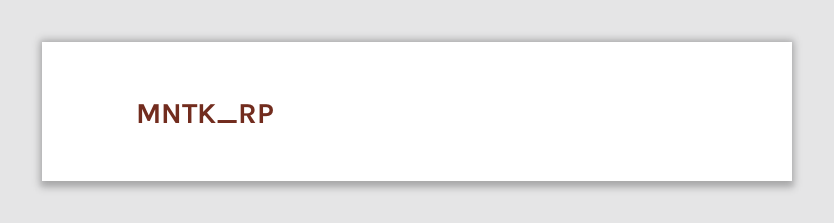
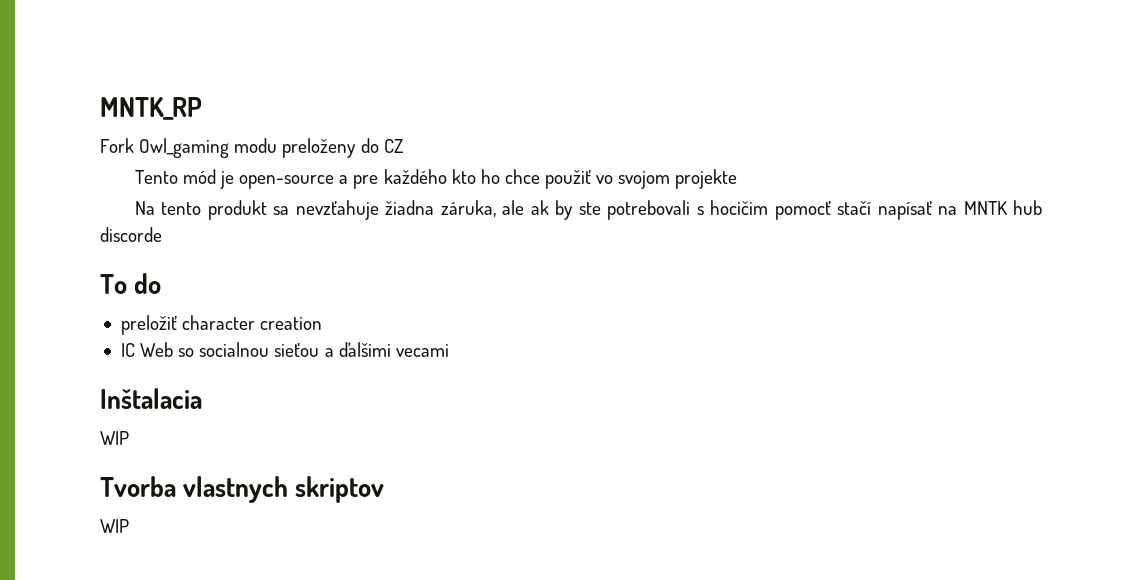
(274, 113) none -> [100,138,404,158] [134,169,738,189] [134,200,1042,220] [100,227,162,242] [100,273,162,294] [120,315,323,335] [120,342,449,357] [100,388,202,409] [100,431,129,445] [100,476,385,503] [100,519,129,533] // Fork Owl_gaming modu preloženy do CZ // Tento mód je open-source a pre každého kto ho chce použiť vo svojom projekte // Na tento produkt sa nevzťahuje žiadna záruka, ale ak by ste potrebovali s hocičim pomocť stačí napísať na MNTK hub discorde // To do // preložiť character creation // IC Web so socialnou sieťou a ďalšimi vecami // Inštalacia // WIP // Tvorba vlastnych skriptov // WIP

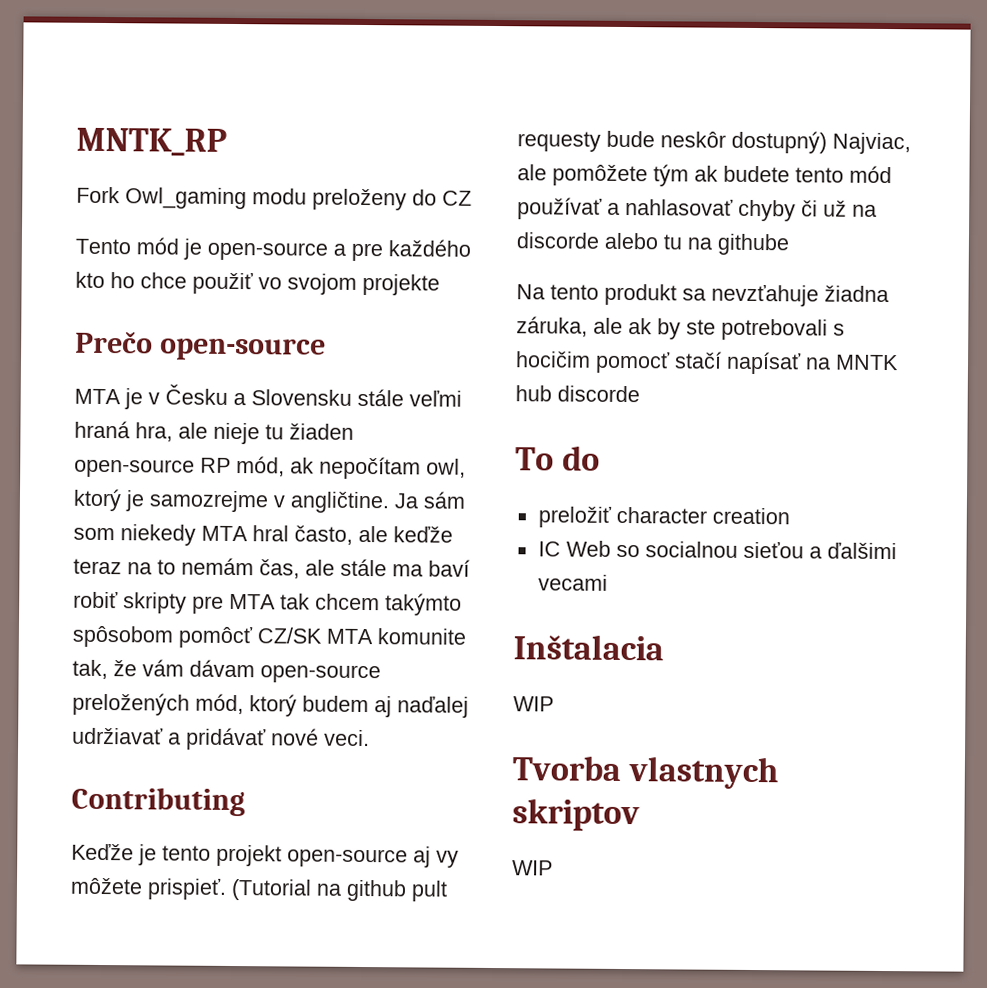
(738, 179) none -> [75,330,326,361] [74,384,462,410] [74,420,354,445] [74,456,466,480] [73,488,466,514] [73,524,453,546] [73,557,470,579] [73,591,462,616] [72,625,466,649] [72,659,381,684] [72,692,469,718] [72,727,370,751] [71,786,245,817] [71,843,459,868] [70,877,448,902] [517,130,911,155] [517,164,892,187] [517,197,877,222] [516,232,790,256] // Prečo open-source // MTA je v Česku a Slovensku stále veľmi hraná hra, ale nieje tu žiaden open-source RP mód, ak nepočítam owl, ktorý je samozrejme v angličtine. Ja sám som niekedy MTA hral často, ale keďže teraz na to nemám čas, ale stále ma baví robiť skripty pre MTA tak chcem takýmto spôsobom pomôcť CZ/SK MTA komunite tak, že vám dávam open-source preložených mód, ktorý budem aj naďalej udržiavať a pridávať nové veci. // Contributing // Keďže je tento projekt open-source aj vy môžete prispieť. (Tutorial na github pult requesty bude neskôr dostupný) Najviac, ale pomôžete tým ak budete tento mód používať a nahlasovať chyby či už na discorde alebo tu na githube

